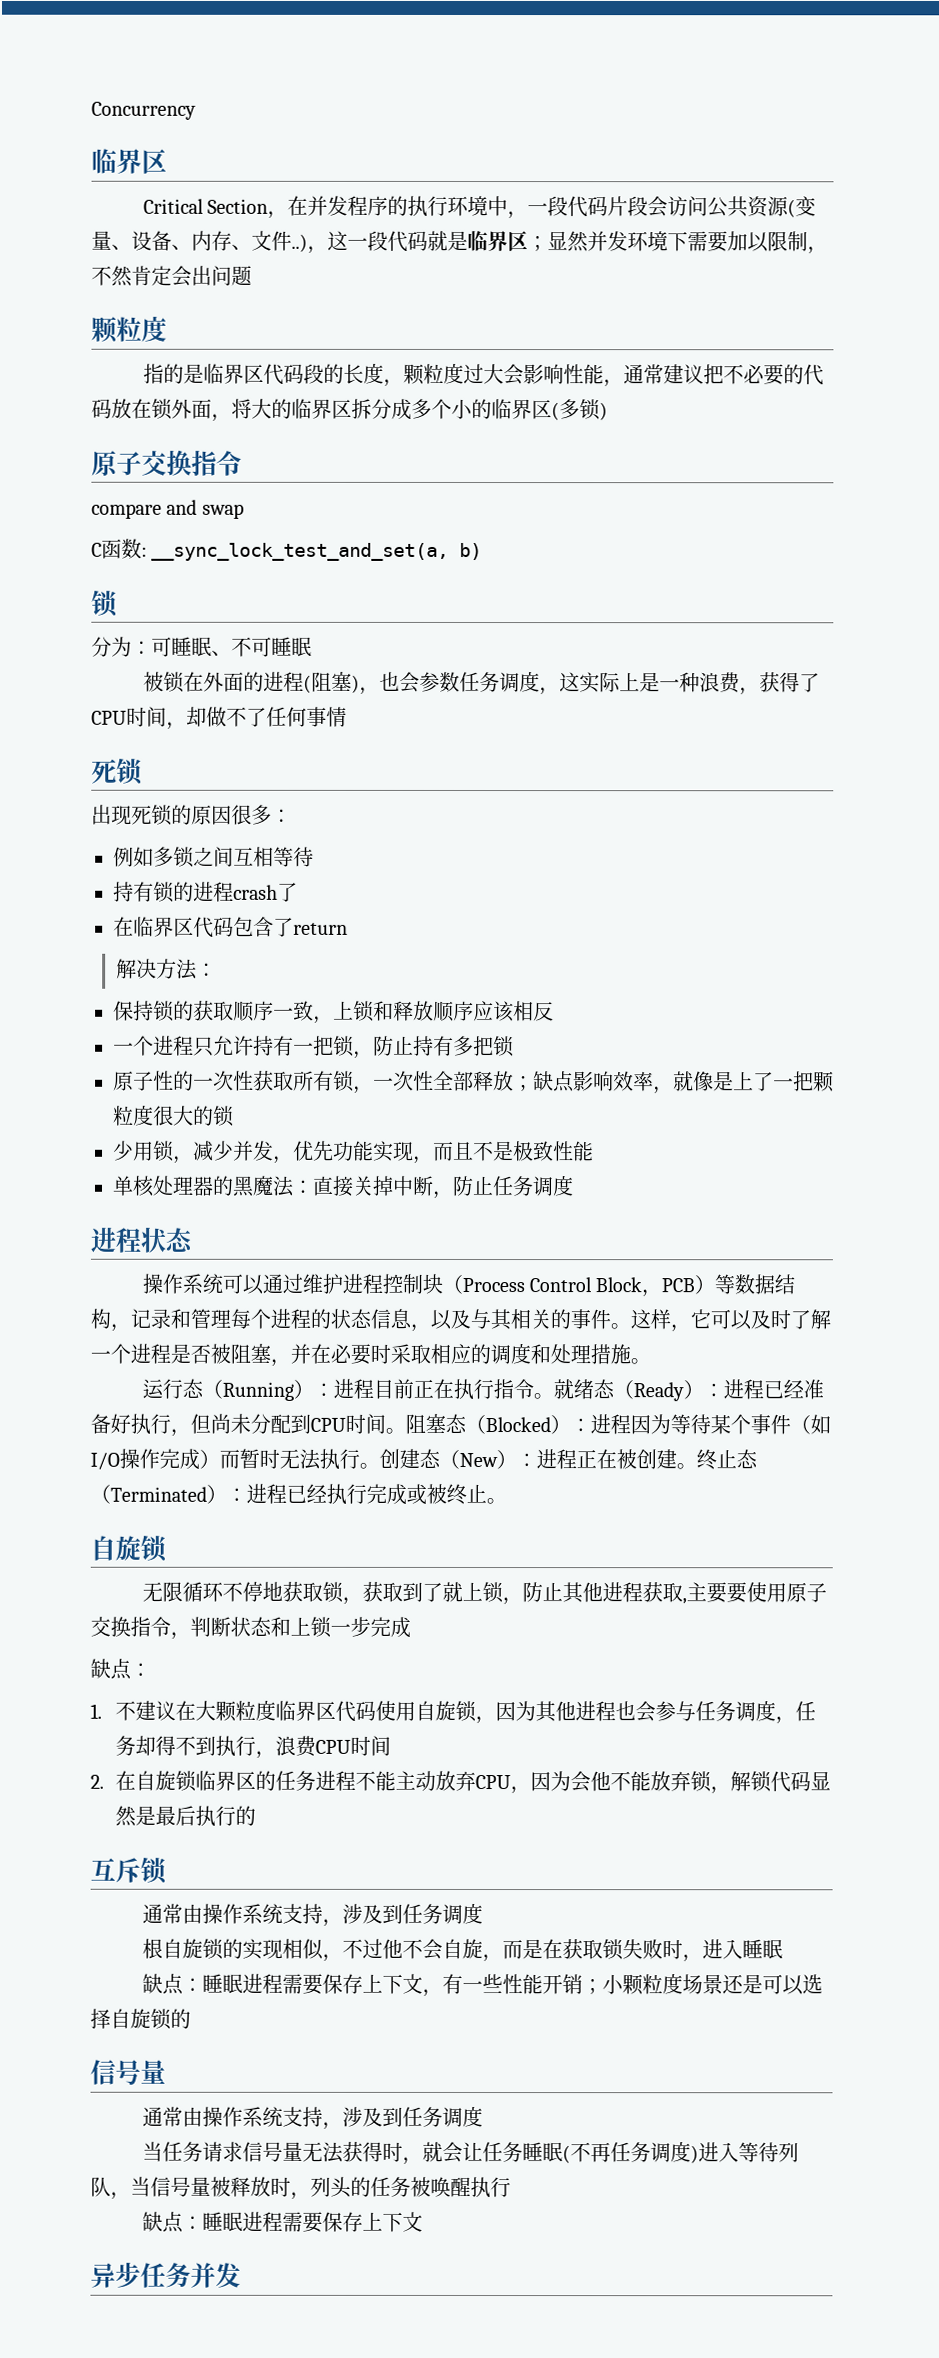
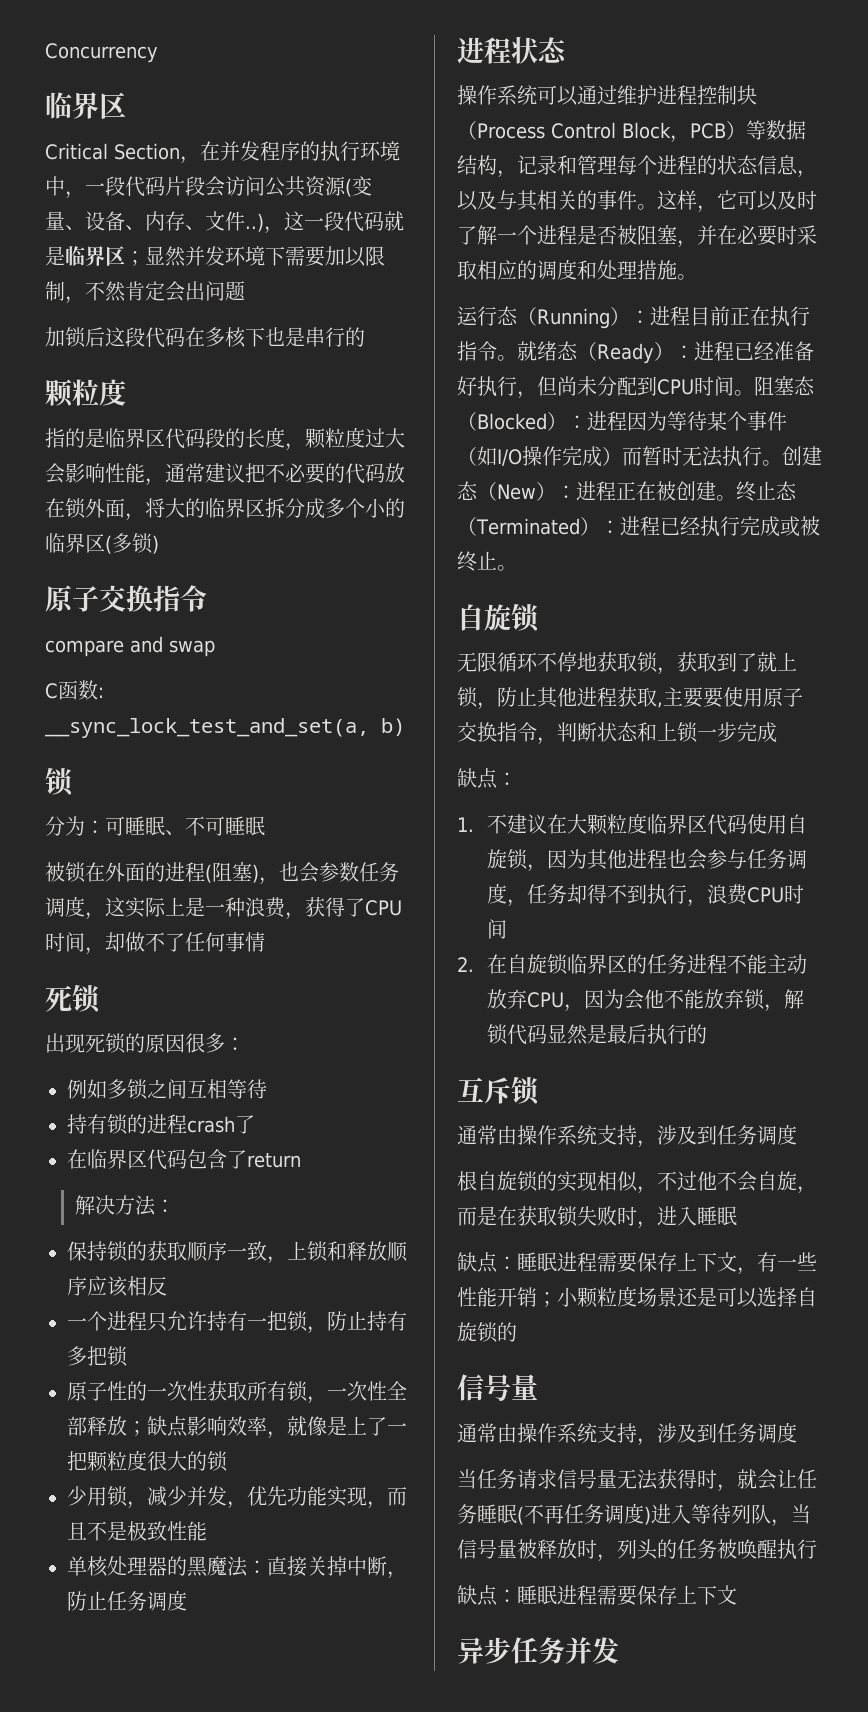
(252, 275) none -> [45,327,365,348] // 加锁后这段代码在多核下也是串行的

